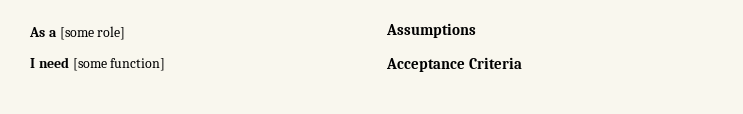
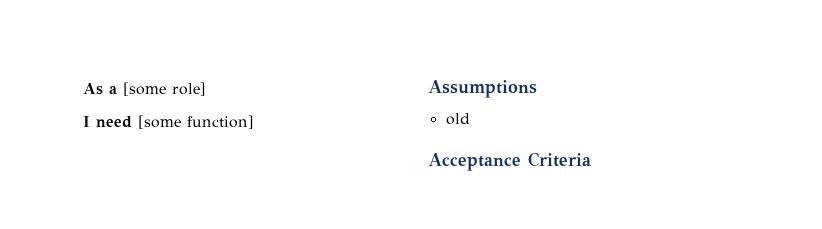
(476, 30) none -> [445,113,470,125] // old

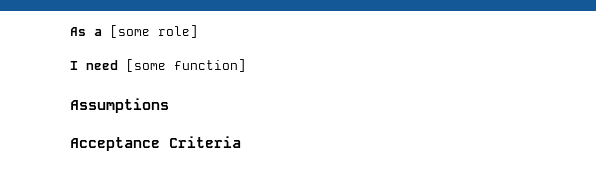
[445,113,470,125] // old -> (169, 105) none

